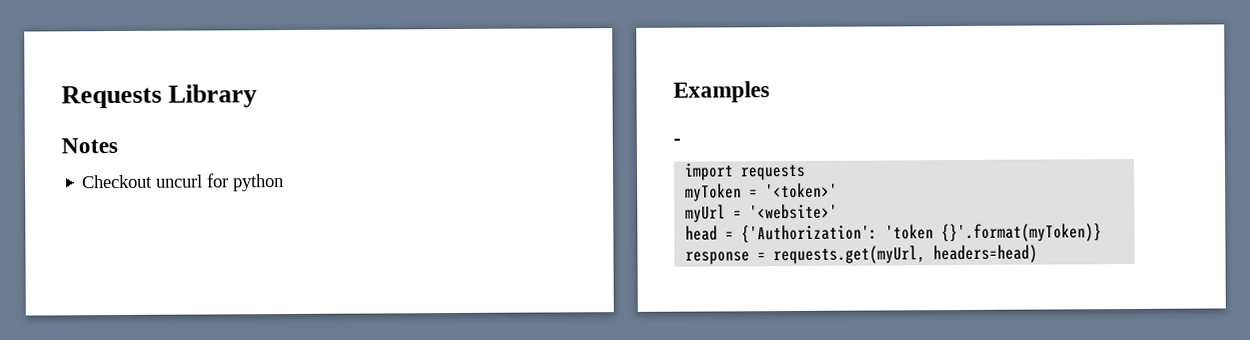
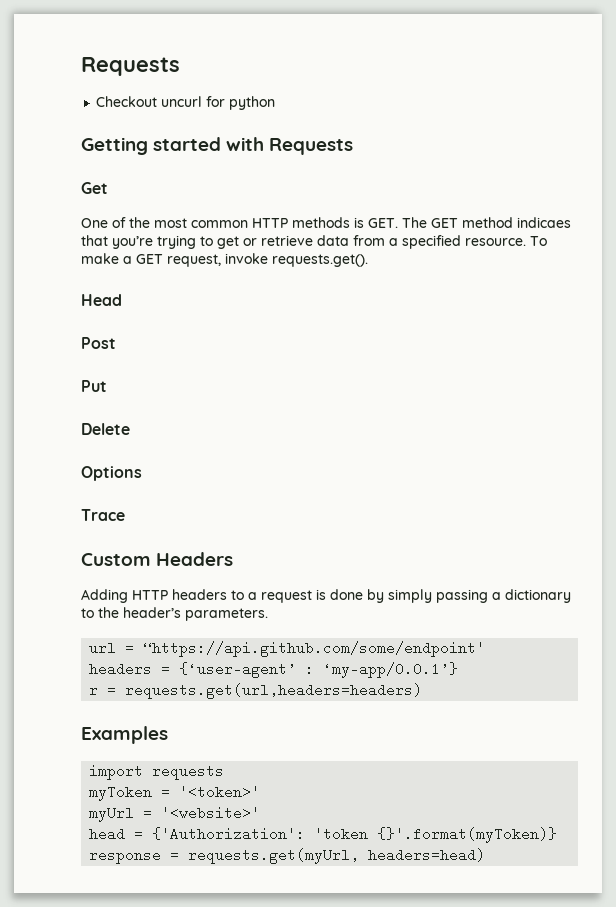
[61,84,258,109] [61,138,118,154] Requests Library // Notes -> [81,57,180,76] Requests
(285, 183) none -> [81,137,354,155] [81,182,108,194] [81,217,571,228] [81,235,547,249] [81,253,368,267] [81,294,122,306] [81,337,116,349] [81,380,107,392] [81,423,130,435] [81,466,142,481] [81,509,125,521] [81,552,234,566] [81,589,571,603] [81,607,268,621] [89,641,486,657] [89,662,459,678] [89,683,423,699] // Getting started with Requests // Get // One of the most common HTTP methods is GET. The GET method indicaes that you’re trying to get or retrieve data from a specified resource. To make a GET request, invoke requests.get(). // Head // Post // Put // Delete // Options // Trace // Custom Headers // Adding HTTP headers to a request is done by simply passing a dictionary to the header’s parameters. // url = “https://api.github.com/some/endpoint' // headers = {‘user-agent’ : ‘my-app/0.0.1’} // r = requests.get(url,headers=headers)
[673,138,681,145] // - -> (168, 735) none

